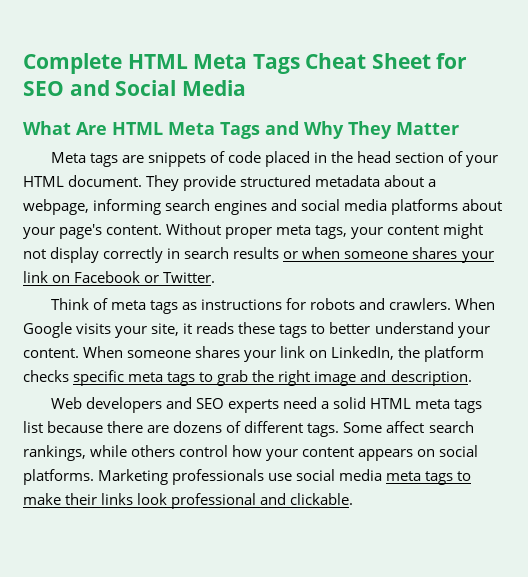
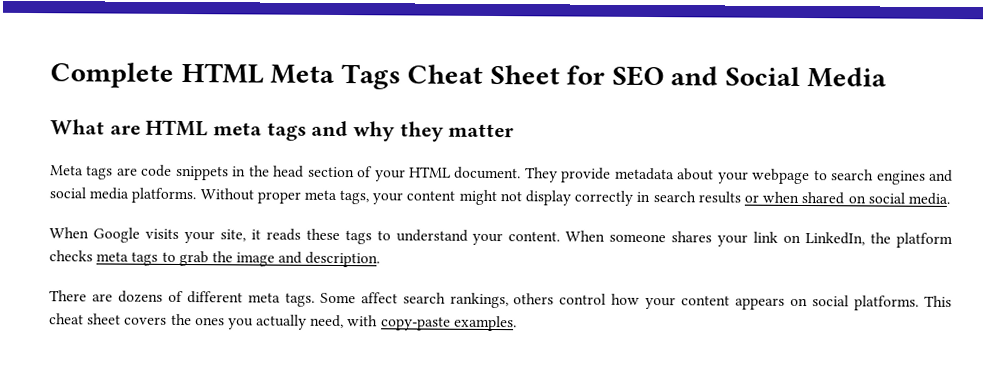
[76,121,459,139] Are HTML Meta Tags and Why They Matter -> [109,119,515,142] are HTML meta tags and why they matter
[147,151,310,167] snippets of code placed -> [141,164,229,181] code snippets
[240,175,312,187] structured -> (612, 175) none
[428,179,437,187] [23,199,162,215] a webpage, informing -> [717,168,828,185] your webpage to
[391,199,503,215] [23,224,163,239] platforms about your page's content. -> [131,187,197,204] platforms.
[344,247,494,263] [23,271,216,283] [50,298,451,314] someone shares your link on Facebook or Twitter. // Think of meta tags as instructions for robots and crawlers. -> [801,192,950,205] shared on social media. //
[329,322,371,334] better -> (391, 235) none
[73,370,125,386] specific -> (93, 256) none
[278,370,311,386] right -> (233, 257) none
[50,397,483,413] [23,421,144,433] Web developers and SEO experts need a solid HTML meta tags list because there -> [49,290,87,302] There
(304, 427) none -> [247,292,281,303] meta
[90,445,128,457] while -> (509, 300) none
[98,469,472,485] [23,493,354,509] Marketing professionals use social media meta tags to make their links look professional and clickable. -> [924,295,953,307] [49,313,517,332] This cheat sheet covers the ones you actually need, with copy-paste examples.

